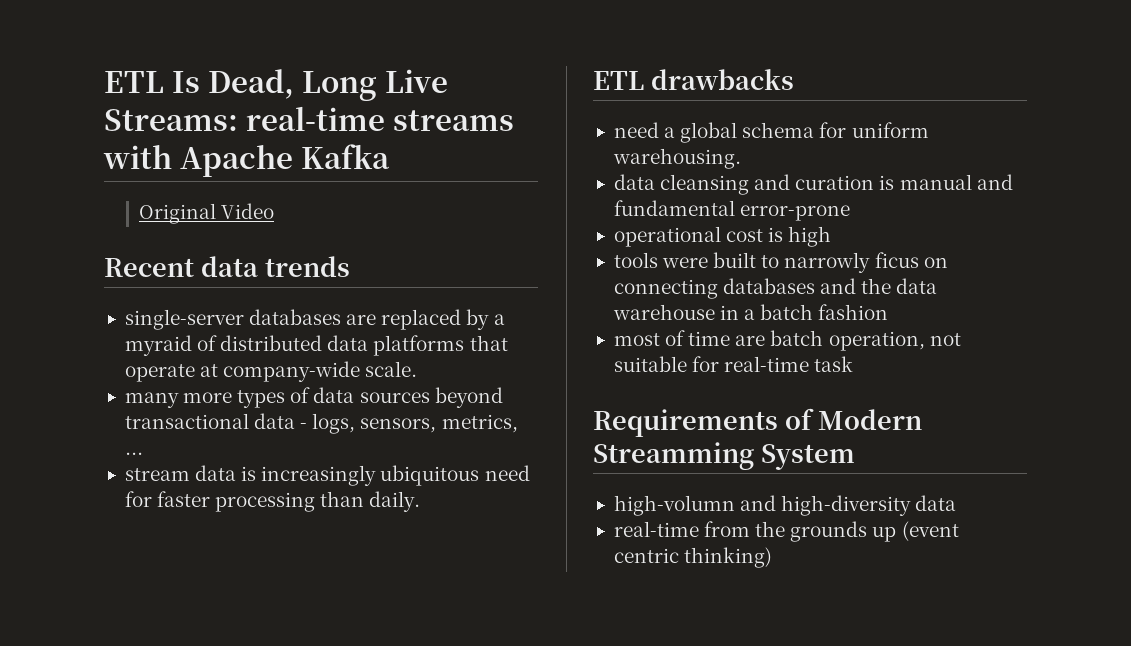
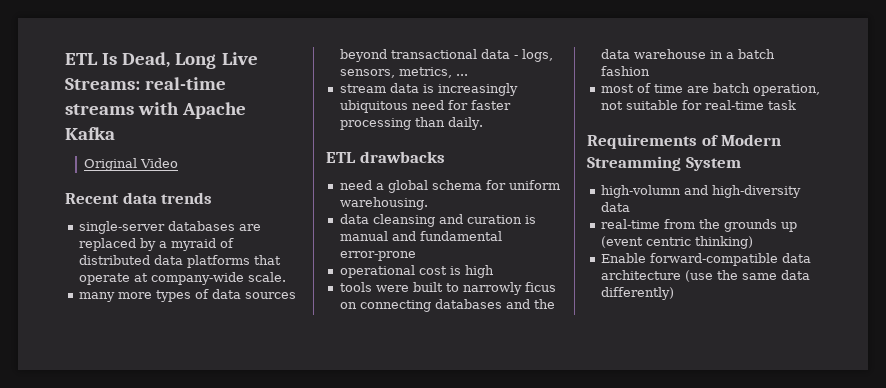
(773, 557) none -> [600,253,811,266] [600,270,810,282] [600,287,674,300] // Enable forward-compatible data architecture (use the same data differently)

